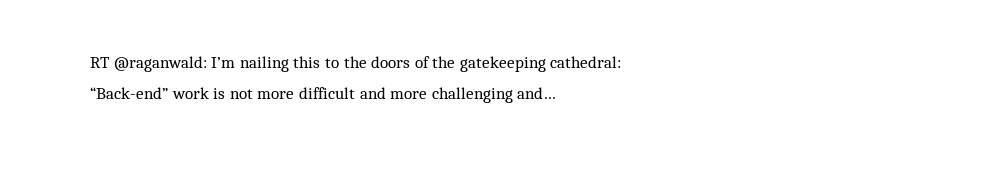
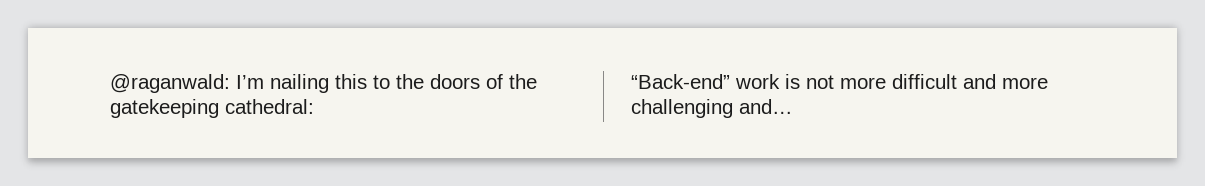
[90,57,110,68] RT -> (110, 83) none

